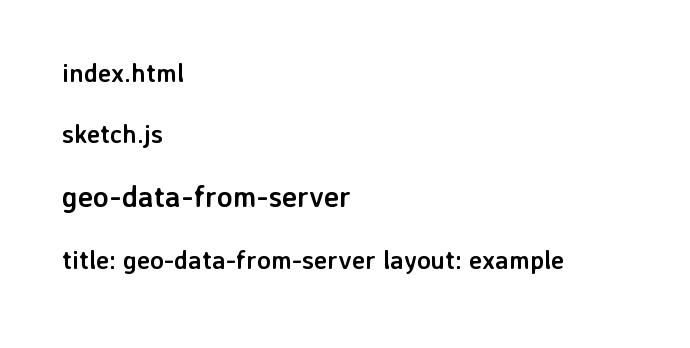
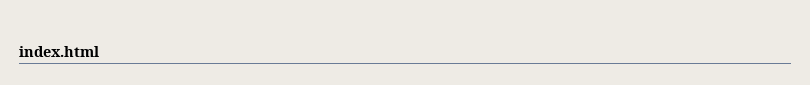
[62,124,163,148] [62,185,351,213] [62,250,564,274] // sketch.js // geo-data-from-server // title: geo-data-from-server layout: example -> (99, 51) none

